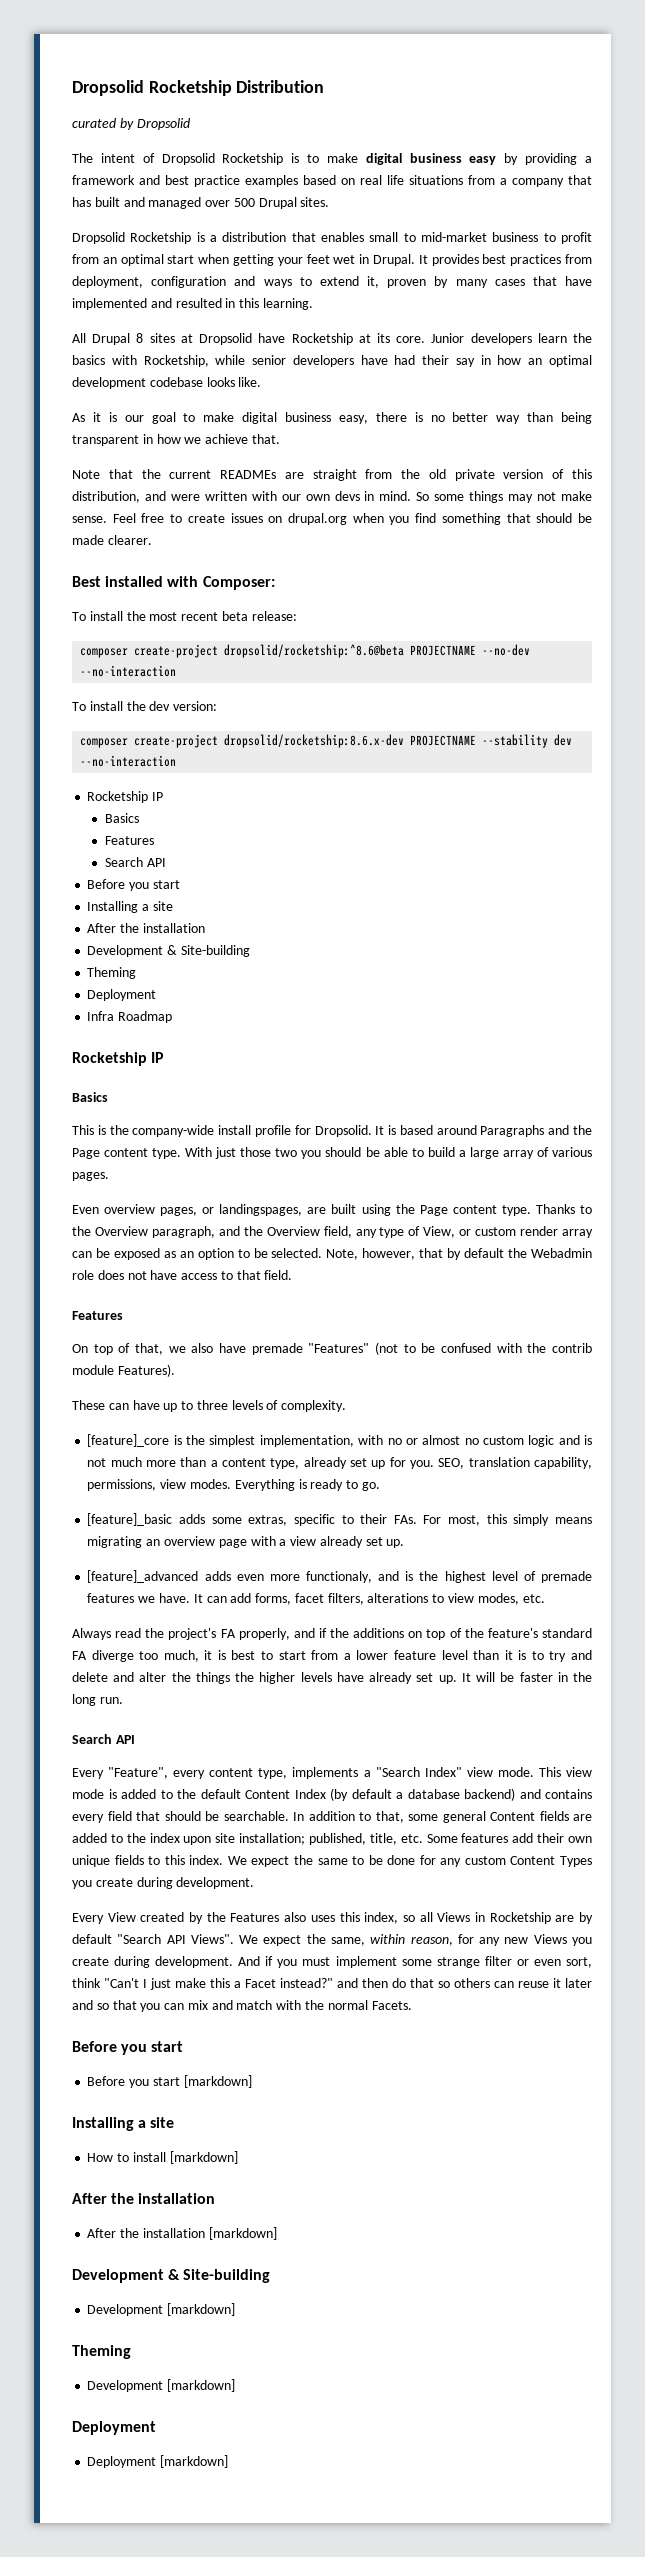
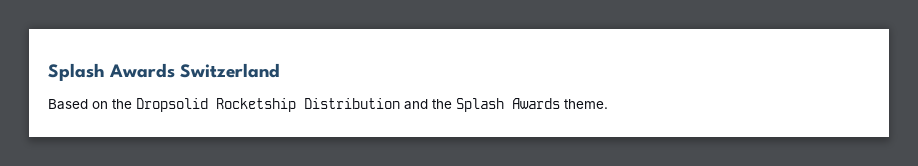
[72,80,325,96] [72,118,190,130] [72,153,593,165] [72,175,592,187] [72,197,330,209] [72,232,592,244] [72,254,593,266] [72,276,593,288] [72,298,313,310] [72,333,592,345] [72,355,592,367] [72,377,262,389] [72,412,592,424] [72,434,280,446] [72,469,592,481] [72,491,592,503] [72,513,592,525] [72,535,152,545] [72,576,275,590] [72,611,297,621] [80,644,531,658] [80,665,177,677] [72,701,218,711] [80,734,573,748] [80,755,177,767] [87,791,164,803] [105,813,140,823] [105,836,155,845] [105,857,166,867] [87,879,180,891] [87,901,173,913] [87,923,205,933] [87,945,250,957] [87,967,137,979] [87,989,157,1001] [87,1011,173,1023] [72,1052,165,1066] [72,1092,108,1102] [72,1125,592,1137] [72,1147,592,1159] [72,1172,109,1181] [72,1204,593,1216] [72,1226,593,1238] [72,1248,592,1260] [72,1270,293,1280] [72,1311,123,1320] [72,1342,592,1355] [72,1364,175,1377] [72,1400,347,1412] [87,1434,593,1447] [87,1457,592,1469] [87,1479,380,1491] [87,1513,592,1526] [87,1536,405,1548] [87,1570,592,1583] [87,1593,545,1605] [72,1628,592,1640] [72,1650,592,1662] [72,1672,593,1684] [72,1694,123,1706] [72,1734,135,1744] [72,1767,592,1779] [72,1788,592,1801] [72,1811,592,1823] [72,1833,592,1845] [72,1855,592,1867] [72,1877,255,1889] [72,1912,593,1924] [72,1934,592,1946] [72,1956,593,1968] [72,1978,592,1990] [72,2000,412,2012] [72,2041,184,2055] [87,2075,252,2088] [72,2117,175,2131] [87,2151,238,2164] [72,2193,216,2204] [87,2227,277,2240] [72,2269,271,2283] [87,2303,236,2316] [72,2345,131,2359] [87,2379,236,2392] [72,2421,156,2435] [87,2455,229,2468] Dropsolid Rocketship Distribution // curated by Dropsolid // The intent of Dropsolid Rocketship is to make digital business easy by providing a framework and best practice examples based on real life situations from a company that has built and managed over 500 Drupal sites. // Dropsolid Rocketship is a distribution that enables small to mid-market business to profit from an optimal start when getting your feet wet in Drupal. It provides best practices from deployment, configuration and ways to extend it, proven by many cases that have implemented and resulted in this learning. // All Drupal 8 sites at Dropsolid have Rocketship at its core. Junior developers learn the basics with Rocketship, while senior developers have had their say in how an optimal development codebase looks like. // As it is our goal to make digital business easy, there is no better way than being transparent in how we achieve that. // Note that the current READMEs are straight from the old private version of this distribution, and were written with our own devs in mind. So some things may not make sense. Feel free to create issues on drupal.org when you find something that should be made clearer. // Best installed with Composer: // To install the most recent beta release: // composer create-project dropsolid/rocketship:^8.6@beta PROJECTNAME --no-dev --no-interaction // To install the dev version: // composer create-project dropsolid/rocketship:8.6.x-dev PROJECTNAME --stability dev --no-interaction // Rocketship IP // Basics // Features // Search API // Before you start // Installing a site // After the installation // Development & Site-building // Theming // Deployment // Infra Roadmap // Rocketship IP // Basics // This is the company-wide install profile for Dropsolid. It is based around Paragraphs and the Page content type. With just those two you should be able to build a large array of various pages. // Even overview pages, or landingspages, are built using the Page content type. Thanks to the Overview paragraph, and the Overview field, any type of View, or custom render array can be exposed as an option to be selected. Note, however, that by default the Webadmin role does not have access to that field. // Features // On top of that, we also have premade "Features" (not to be confused with the contrib module Features). // These can have up to three levels of complexity. // [feature]_core is the simplest implementation, with no or almost no custom logic and is not much more than a content type, already set up for you. SEO, translation capability, permissions, view modes. Everything is ready to go. // [feature]_basic adds some extras, specific to their FAs. For most, this simply means migrating an overview page with a view already set up. // [feature]_advanced adds even more functionaly, and is the highest level of premade features we have. It can add forms, facet filters, alterations to view modes, etc. // Always read the project's FA properly, and if the additions on top of the feature's standard FA diverge too much, it is best to start from a lower feature level than it is to try and delete and alter the things the higher levels have already set up. It will be faster in the long run. // Search API // Every "Feature", every content type, implements a "Search Index" view mode. This view mode is added to the default Content Index (by default a database backend) and contains every field that should be searchable. In addition to that, some general Content fields are added to the index upon site installation; published, title, etc. Some features add their own unique fields to this index. We expect the same to be done for any custom Content Types you create during development. // Every View created by the Features also uses this index, so all Views in Rocketship are by default "Search API Views". We expect the same, within reason, for any new Views you create during development. And if you must implement some strange filter or even sort, think "Can't I just make this a Facet instead?" and then do that so others can reuse it later and so that you can mix and match with the normal Facets. // Before you start // Before you start [markdown] // Installing a site // How to install [markdown] // After the installation // After the installation [markdown] // Development & Site-building // Development [markdown] // Theming // Development [markdown] // Deployment // Deployment [markdown] -> [48,63,281,81] [48,98,608,112] Splash Awards Switzerland // Based on the Dropsolid Rocketship Distribution and the Splash Awards theme.

